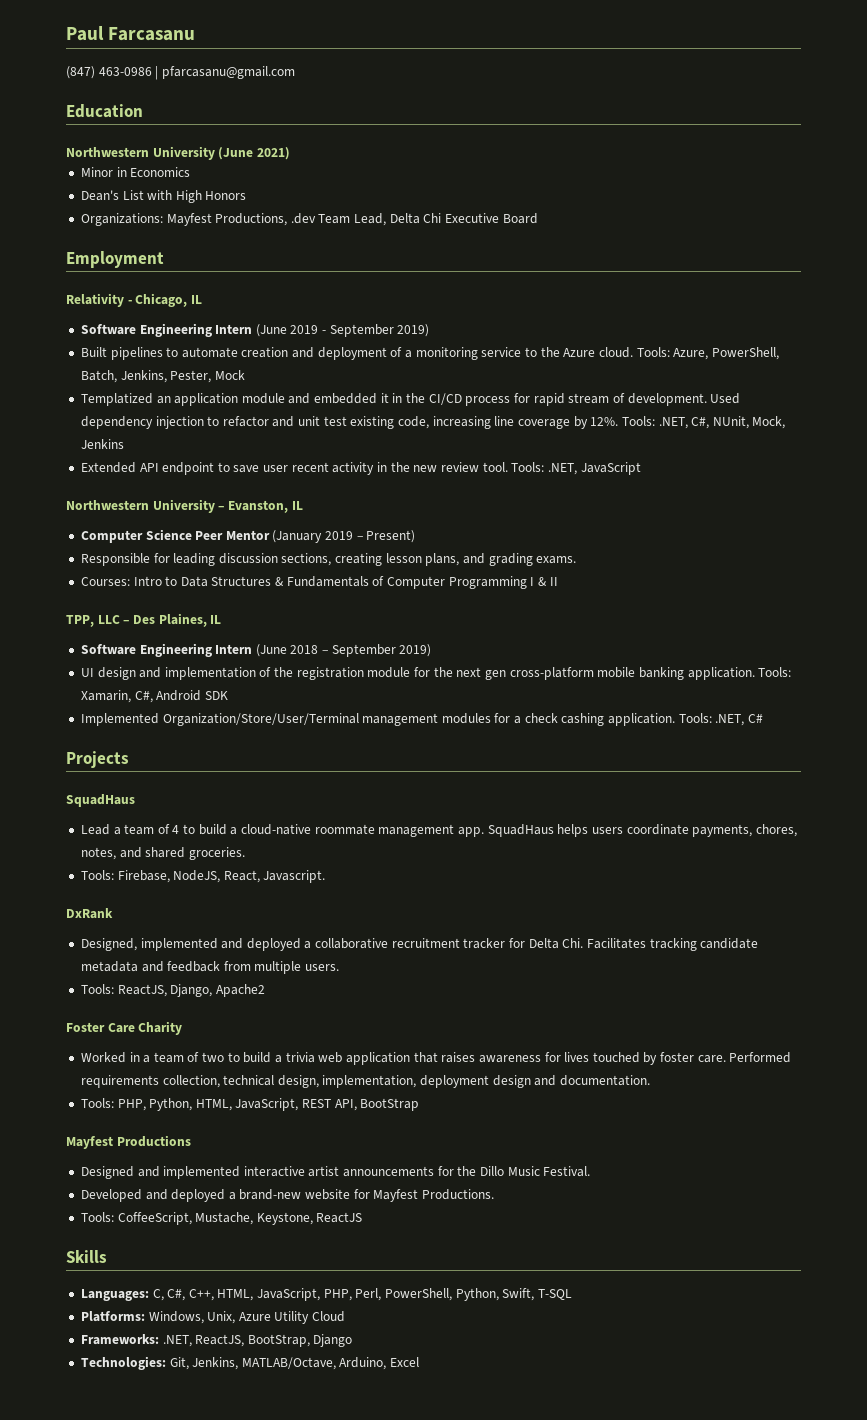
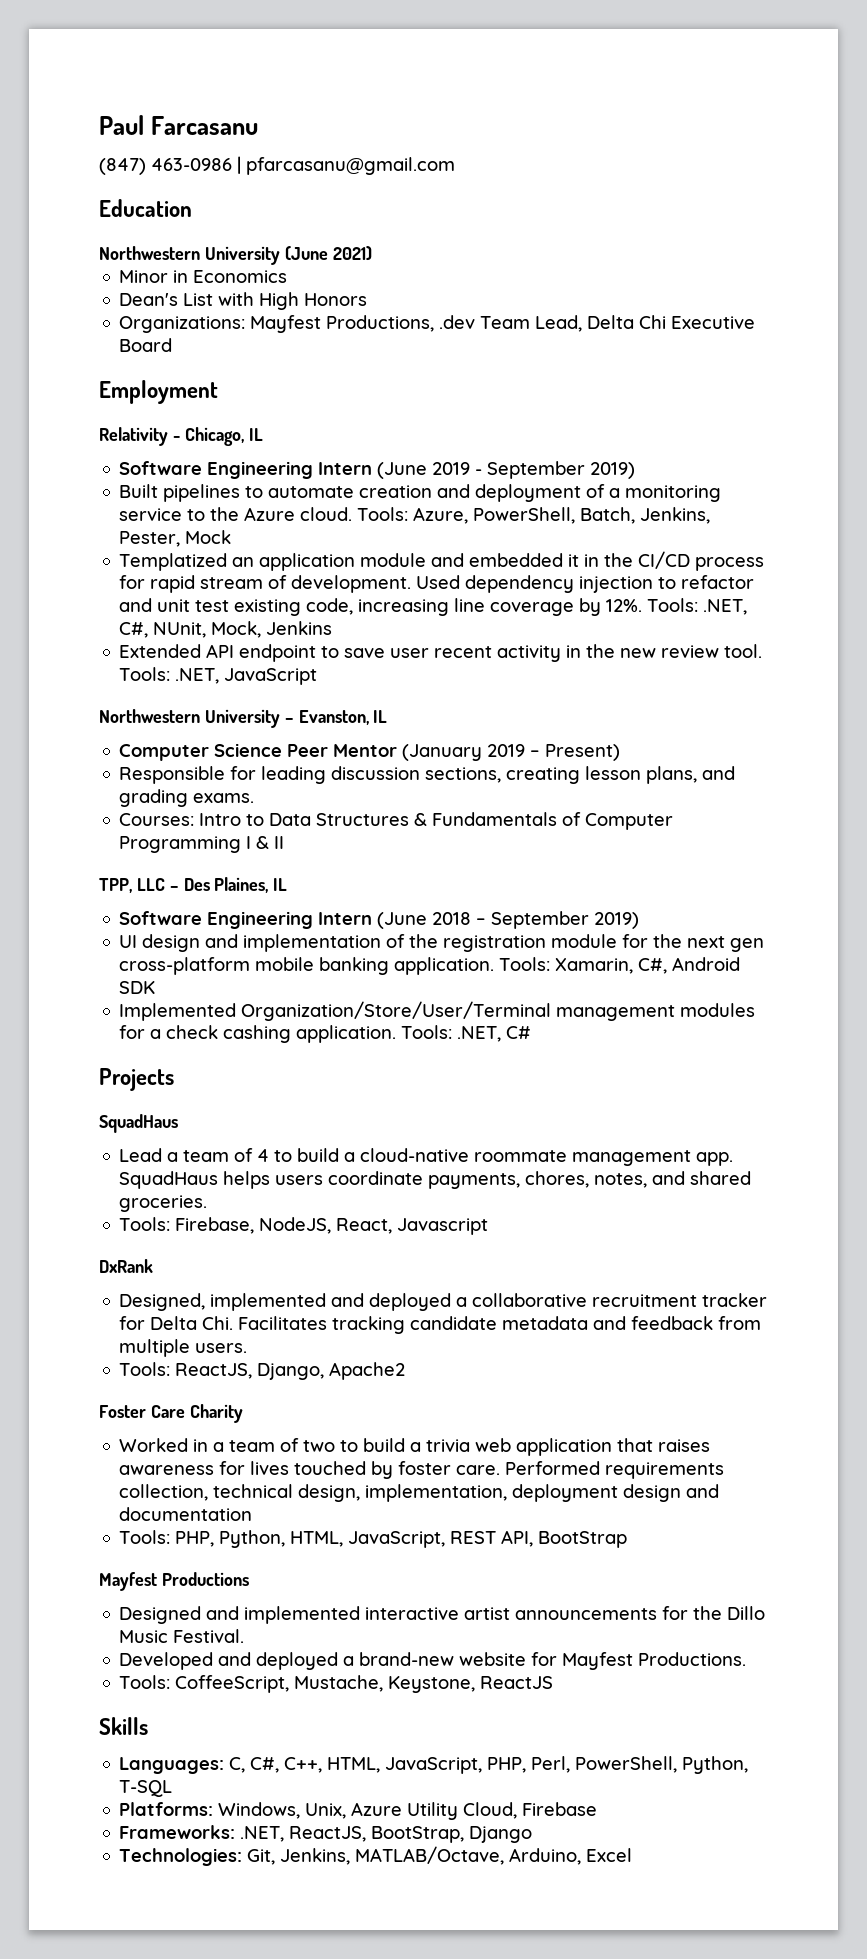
[263,870,326,883] Javascript. -> [397,1218,489,1235] Javascript
[560,1075,651,1086] documentation. -> [119,1507,253,1521] documentation
[502,1288,535,1301] Swift, -> (749, 1765) none
[312,1311,346,1322] Cloud -> [463,1802,598,1819] Cloud, Firebase

